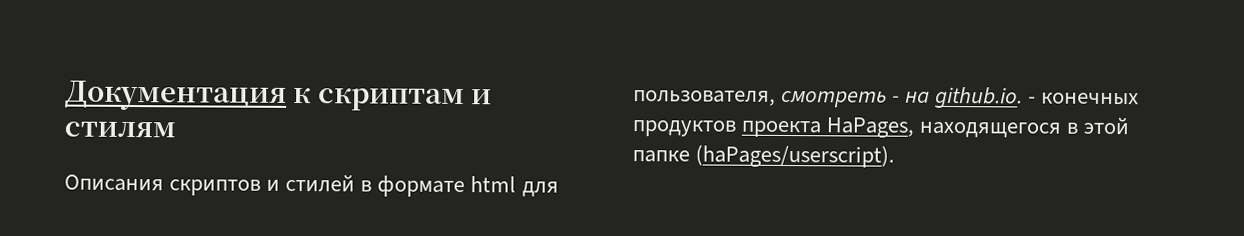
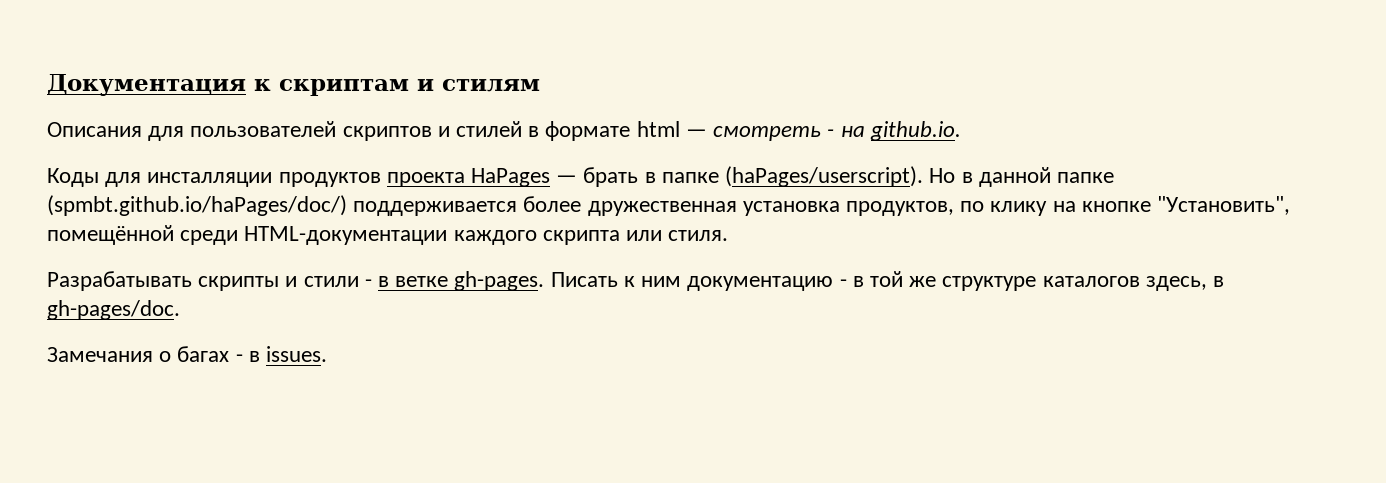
(164, 183) none -> [148,121,337,141] для пользователей
[521,181,559,197] [633,90,776,106] для пользователя, -> [685,129,707,137] —
[1028,92,1140,105] [632,116,1131,138] [632,144,896,168] - конечных продуктов проекта HaPages, находящегося в этой папке (haPages/userscript). -> [47,166,1114,187] [47,195,1291,216] [47,225,729,245] [47,271,1224,291] [47,300,180,320] [47,346,328,362] // Коды для инсталляции продуктов проекта HaPages — брать в папке (haPages/userscript). Но в данной папке (spmbt.github.io/haPages/doc/) поддерживается более дружественная установка продуктов, по клику на кнопке "Установить", помещённой среди HTML-документации каждого скрипта или стиля. // Разрабатывать скрипты и стили - в ветке gh-pages. Писать к ним документацию - в той же структуре каталогов здесь, в gh-pages/doc. // Замечания о багах - в issues.

